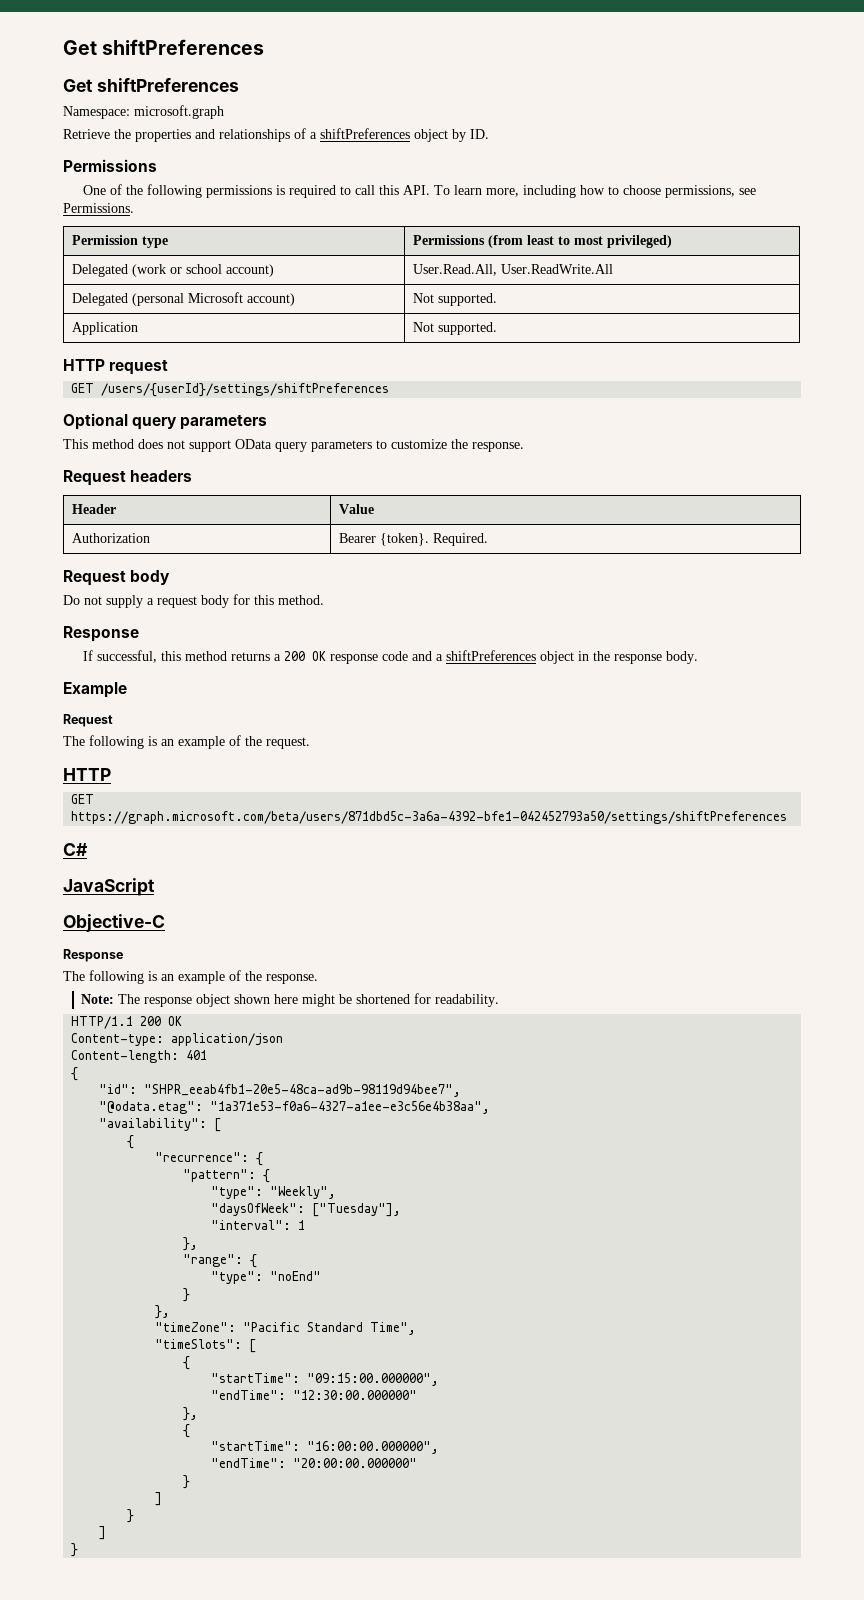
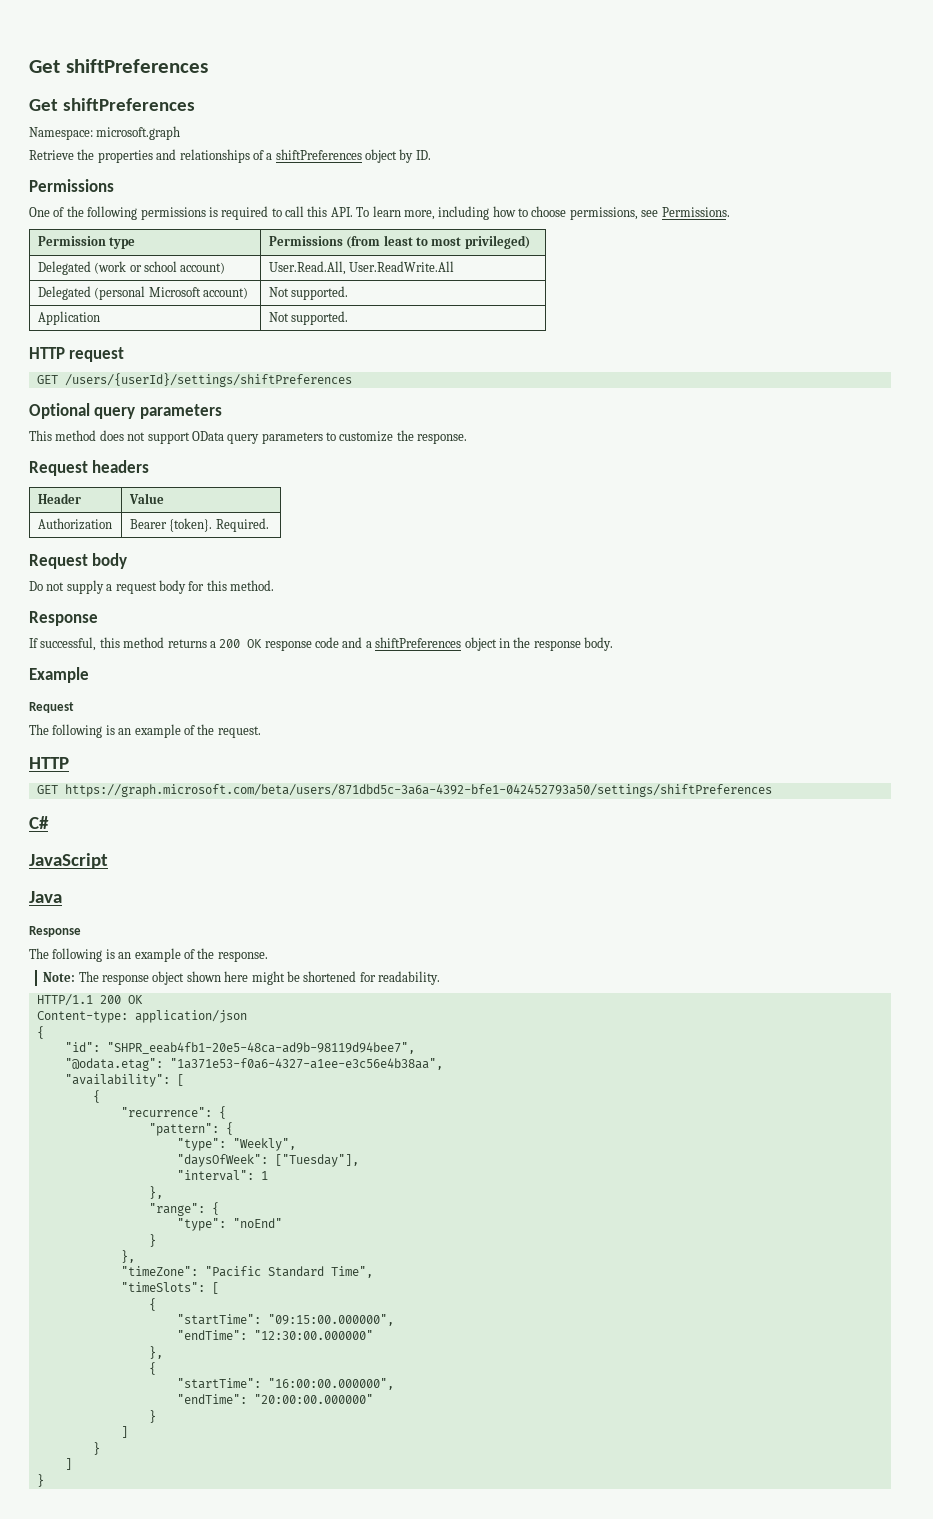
[63,914,165,932] Objective-C -> [29,891,62,903] Java
[71,1050,208,1063] // Content-length: 401 -> (247, 1016) none

